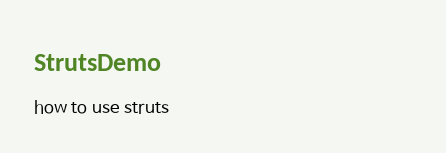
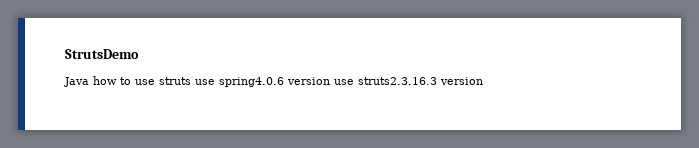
(161, 62) none -> [64,77,89,87] Java
(170, 108) none -> [195,77,483,87] use spring4.0.6 version use struts2.3.16.3 version

